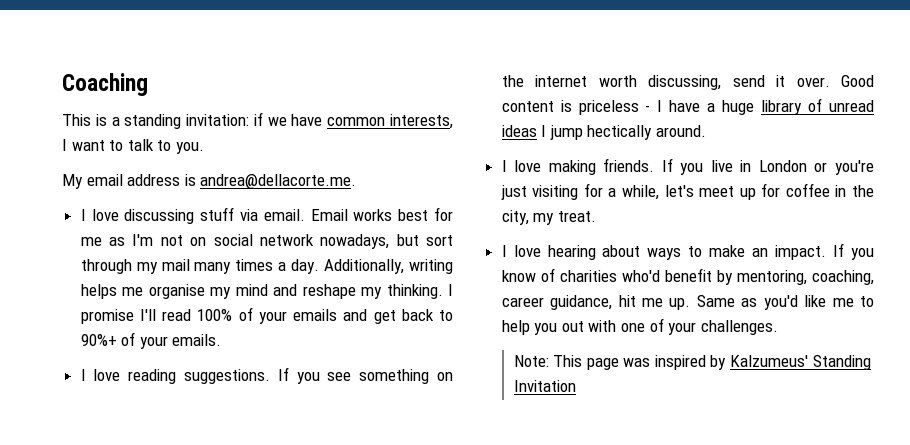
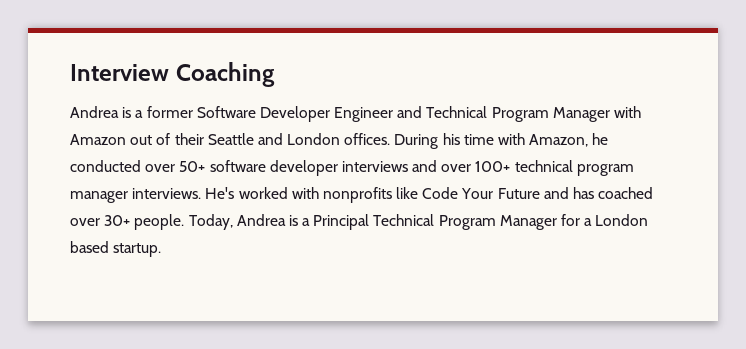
(62, 84) none -> [70,64,169,81] Interview
[62,112,453,129] [62,139,204,154] [62,174,357,189] [80,207,453,224] [80,234,454,249] [80,259,453,274] [80,284,453,299] [80,307,454,324] [80,332,222,349] [80,367,454,384] [501,75,874,90] [501,98,874,115] [501,125,707,140] [501,158,874,175] [500,183,874,200] [501,210,596,225] [501,243,874,260] [501,268,874,285] [501,295,874,310] [501,318,778,335] [513,355,871,370] [513,380,576,392] This is a standing invitation: if we have common interests, I want to talk to you. // My email address is andrea@dellacorte.me. // I love discussing stuff via email. Email works best for me as I'm not on social network nowadays, but sort through my mail many times a day. Additionally, writing helps me organise my mind and reshape my thinking. I promise I'll read 100% of your emails and get back to 90%+ of your emails. // I love reading suggestions. If you see something on the internet worth discussing, send it over. Good content is priceless - I have a huge library of unread ideas I jump hectically around. // I love making friends. If you live in London or you're just visiting for a while, let's meet up for coffee in the city, my treat. // I love hearing about ways to make an impact. If you know of charities who'd benefit by mentoring, coaching, career guidance, hit me up. Same as you'd like me to help you out with one of your challenges. // Note: This page was inspired by Kalzumeus' Standing Invitation -> [70,106,642,122] [70,133,609,149] [70,160,634,176] [70,187,654,203] [70,214,649,230] [70,241,162,257] Andrea is a former Software Developer Engineer and Technical Program Manager with Amazon out of their Seattle and London offices. During his time with Amazon, he conducted over 50+ software developer interviews and over 100+ technical program manager interviews. He's worked with nonprofits like Code Your Future and has coached over 30+ people. Today, Andrea is a Principal Technical Program Manager for a London based startup.

